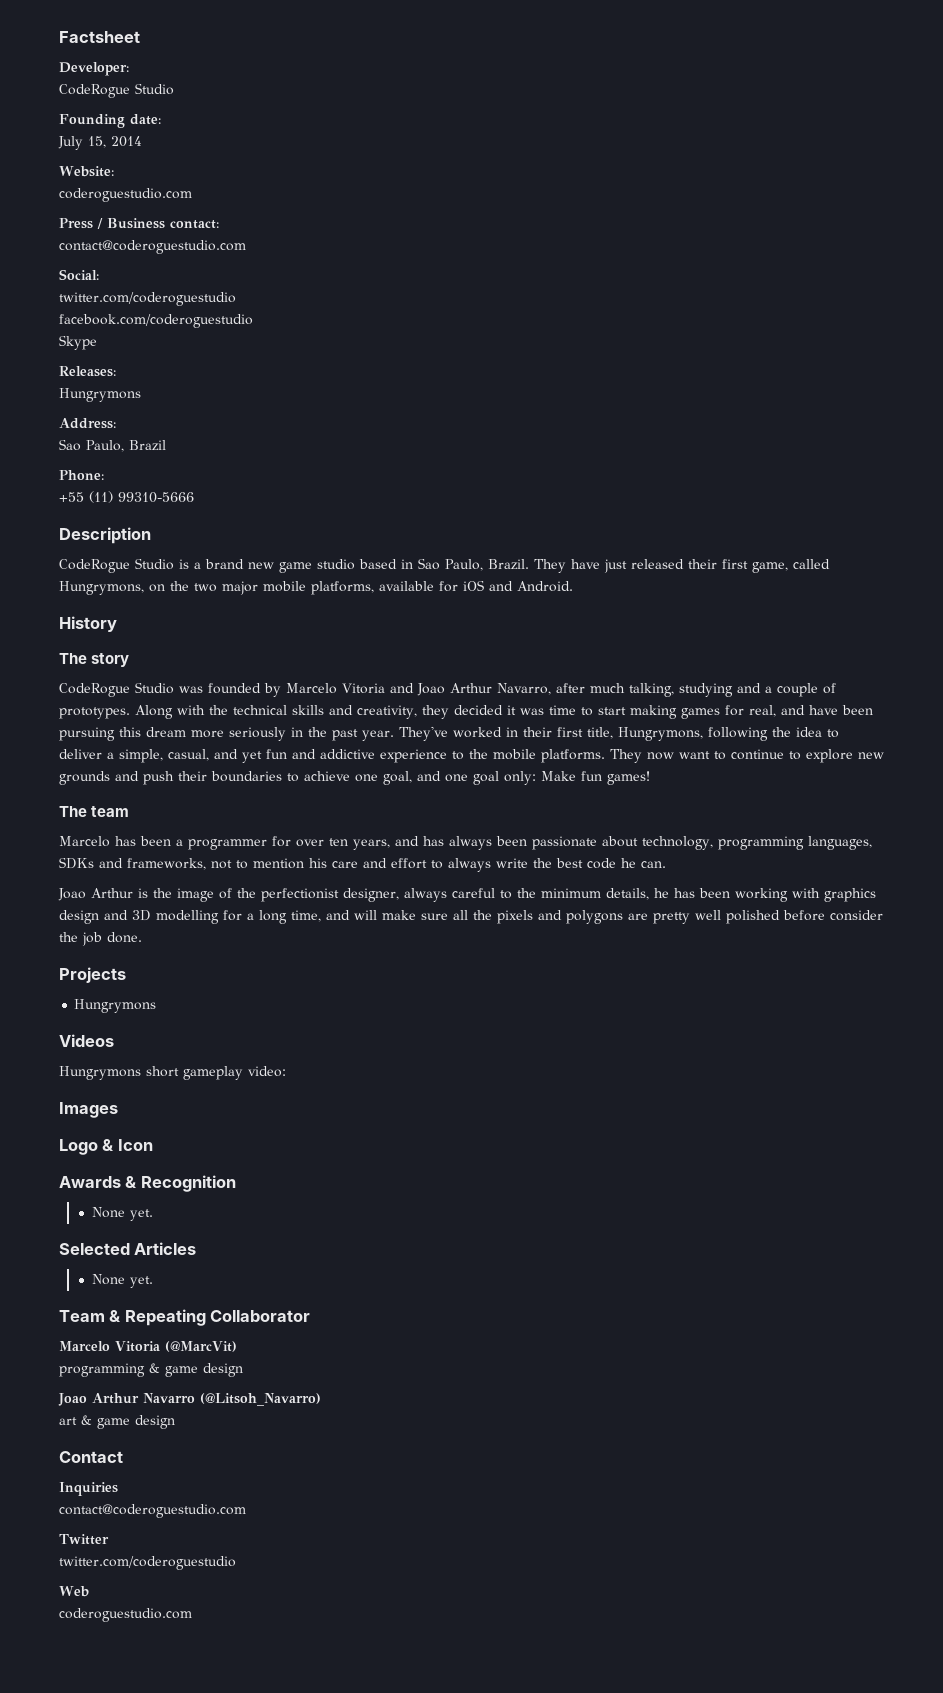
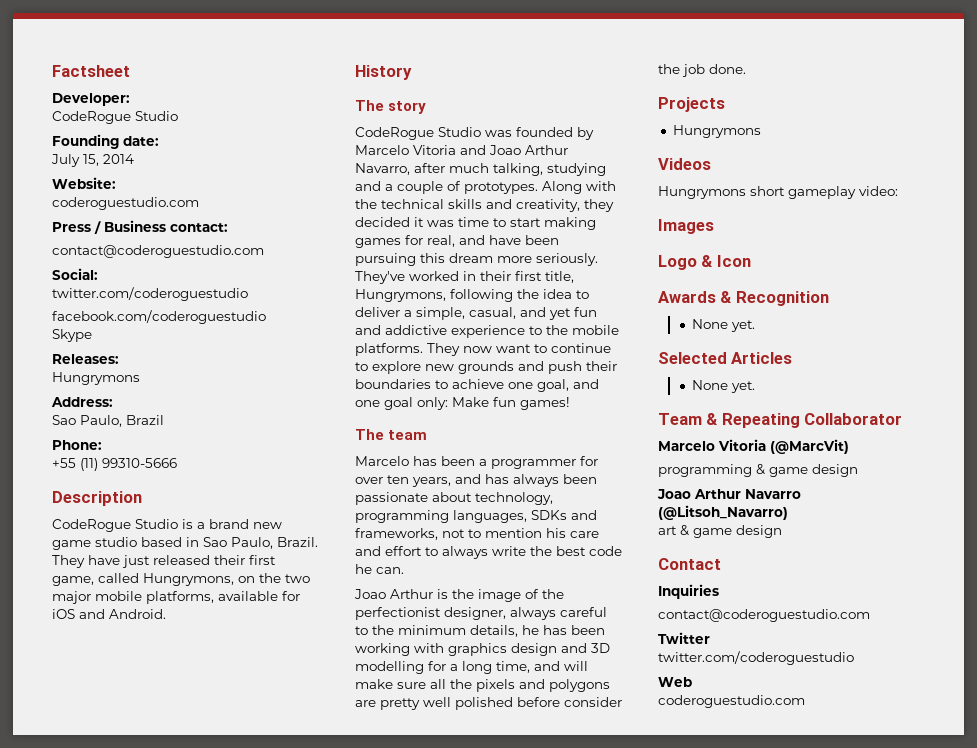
[229,727,394,741] seriously in the past year. -> [536,253,598,266] seriously.

